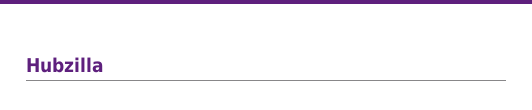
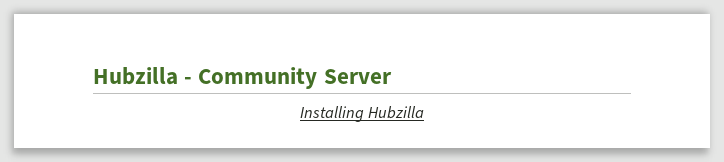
[26,57,104,73] Hubzilla -> [93,67,392,89] [299,106,425,122] Hubzilla - Community Server // Installing Hubzilla

